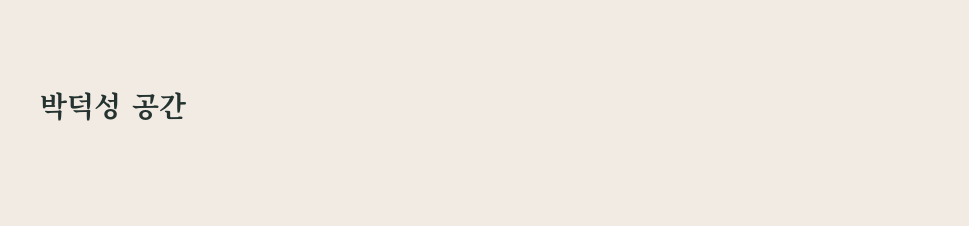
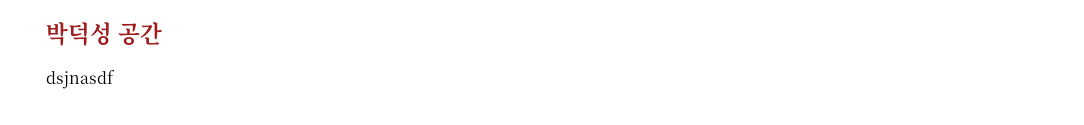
(187, 106) none -> [46,70,115,89] // dsjnasdf

